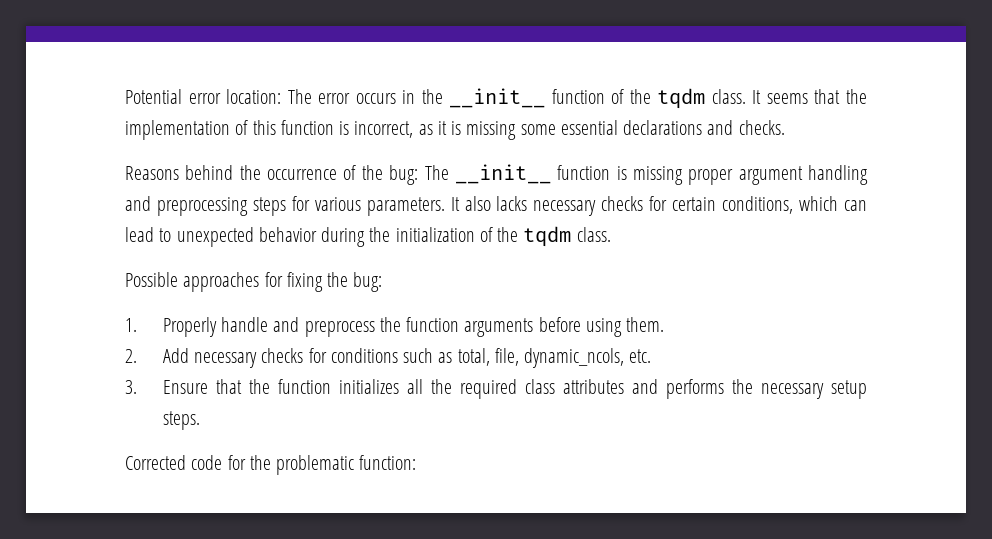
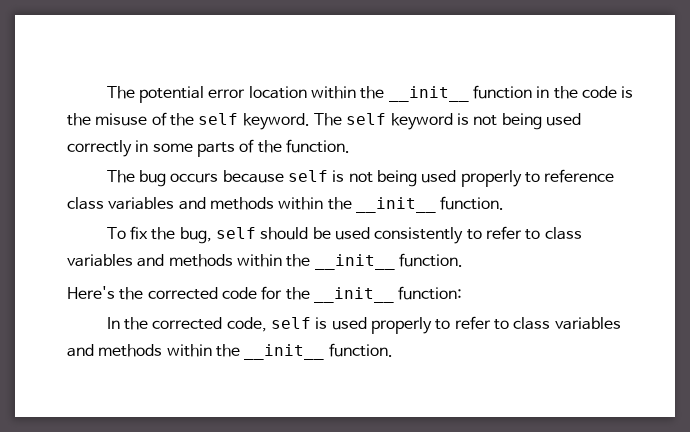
[125,88,867,109] [125,120,785,140] [125,164,868,185] [125,196,867,216] [125,226,611,247] [125,272,383,292] [125,317,665,337] [125,348,652,368] [125,379,868,399] [162,411,200,430] [125,455,186,470] Potential error location: The error occurs in the __init__ function of the tqdm class. It seems that the implementation of this function is incorrect, as it is missing some essential declarations and checks. // Reasons behind the occurrence of the bug: The __init__ function is missing proper argument handling and preprocessing steps for various parameters. It also lacks necessary checks for certain conditions, which can lead to unexpected behavior during the initialization of the tqdm class. // Possible approaches for fixing the bug: // 1. Properly handle and preprocess the function arguments before using them. // 2. Add necessary checks for conditions such as total, file, dynamic_ncols, etc. // 3. Ensure that the function initializes all the required class attributes and performs the necessary setup steps. // Corrected -> [106,85,634,103] [67,112,581,130] [67,139,350,157] [106,169,615,187] [67,196,505,213] [106,226,582,244] [67,253,463,270] [67,286,218,300] The potential error location within the __init__ function in the code is the misuse of the self keyword. The self keyword is not being used correctly in some parts of the function. // The bug occurs because self is not being used properly to reference class variables and methods within the __init__ function. // To fix the bug, self should be used consistently to refer to class variables and methods within the __init__ function. // Here's the corrected
[276,455,355,475] problematic -> [313,287,394,303] __init__
(417, 462) none -> [106,316,621,334] [67,343,393,360] // In the corrected code, self is used properly to refer to class variables and methods within the __init__ function.

